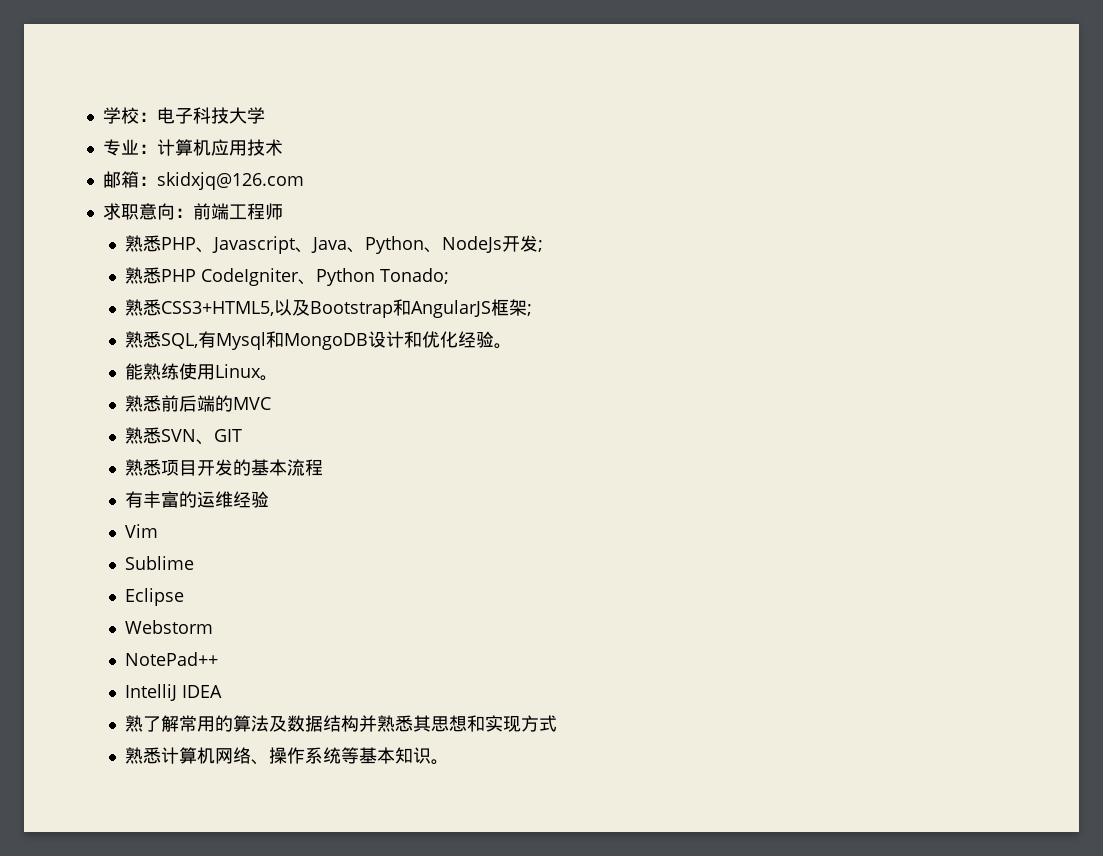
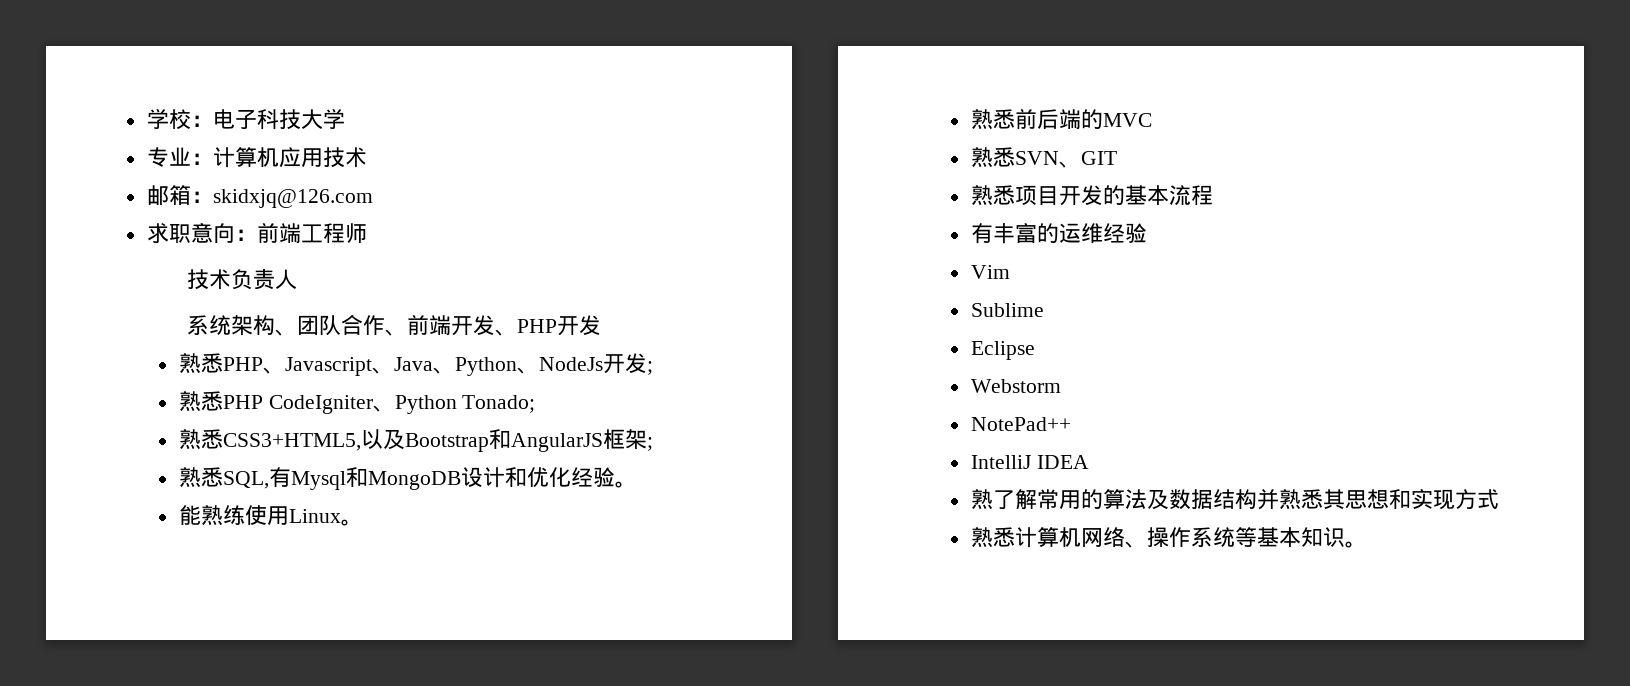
(283, 211) none -> [187,269,298,290] [187,314,602,336] // 技术负责人 // 系统架构、团队合作、前端开发、PHP开发

